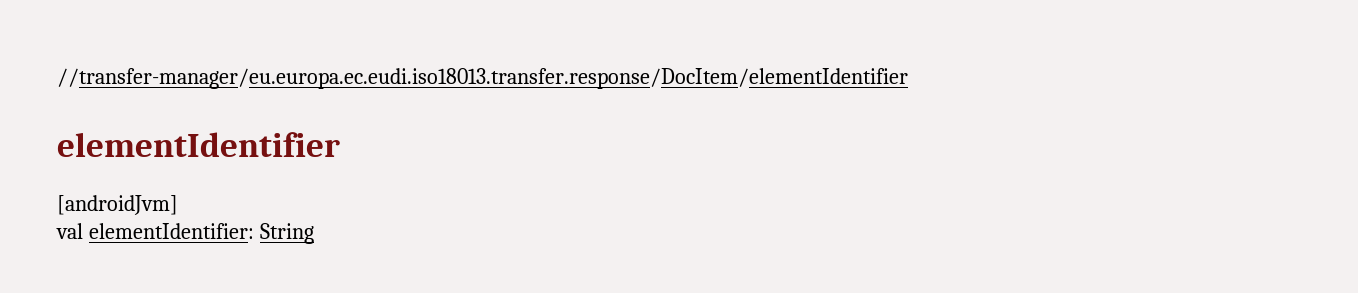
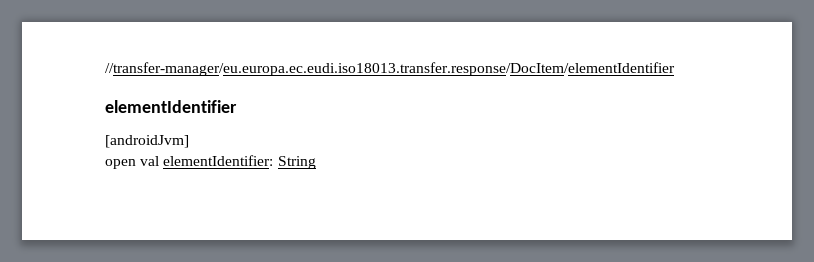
(178, 205) none -> [105,159,136,169] open

